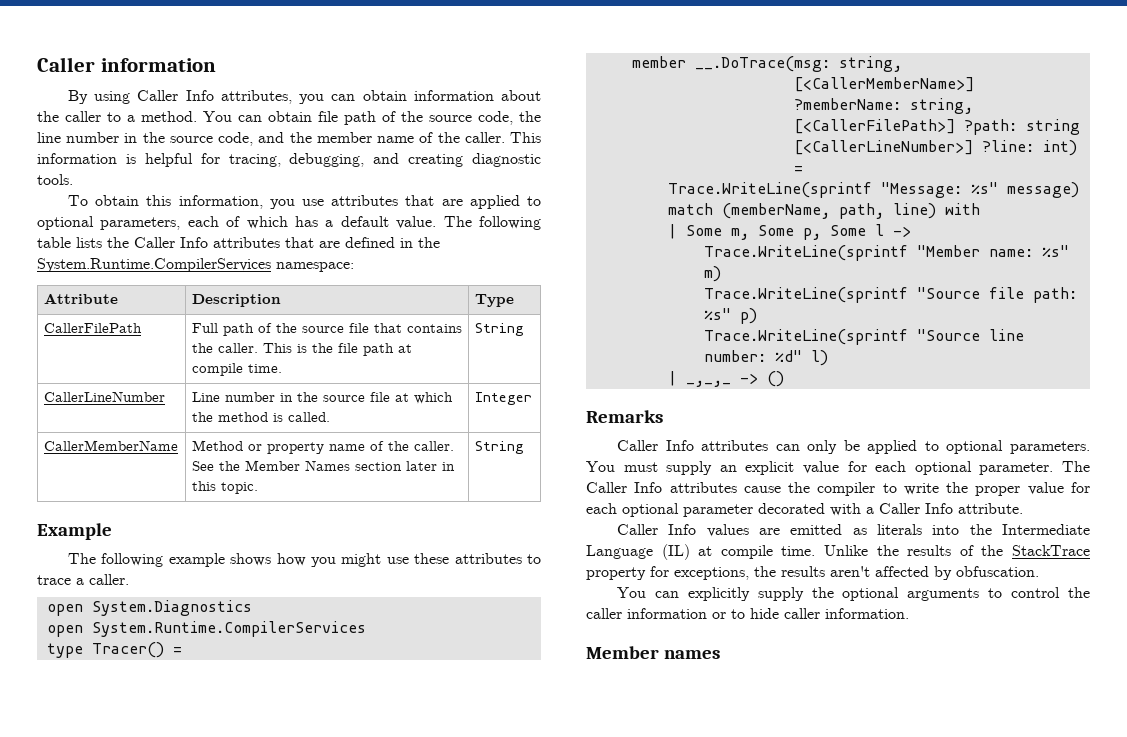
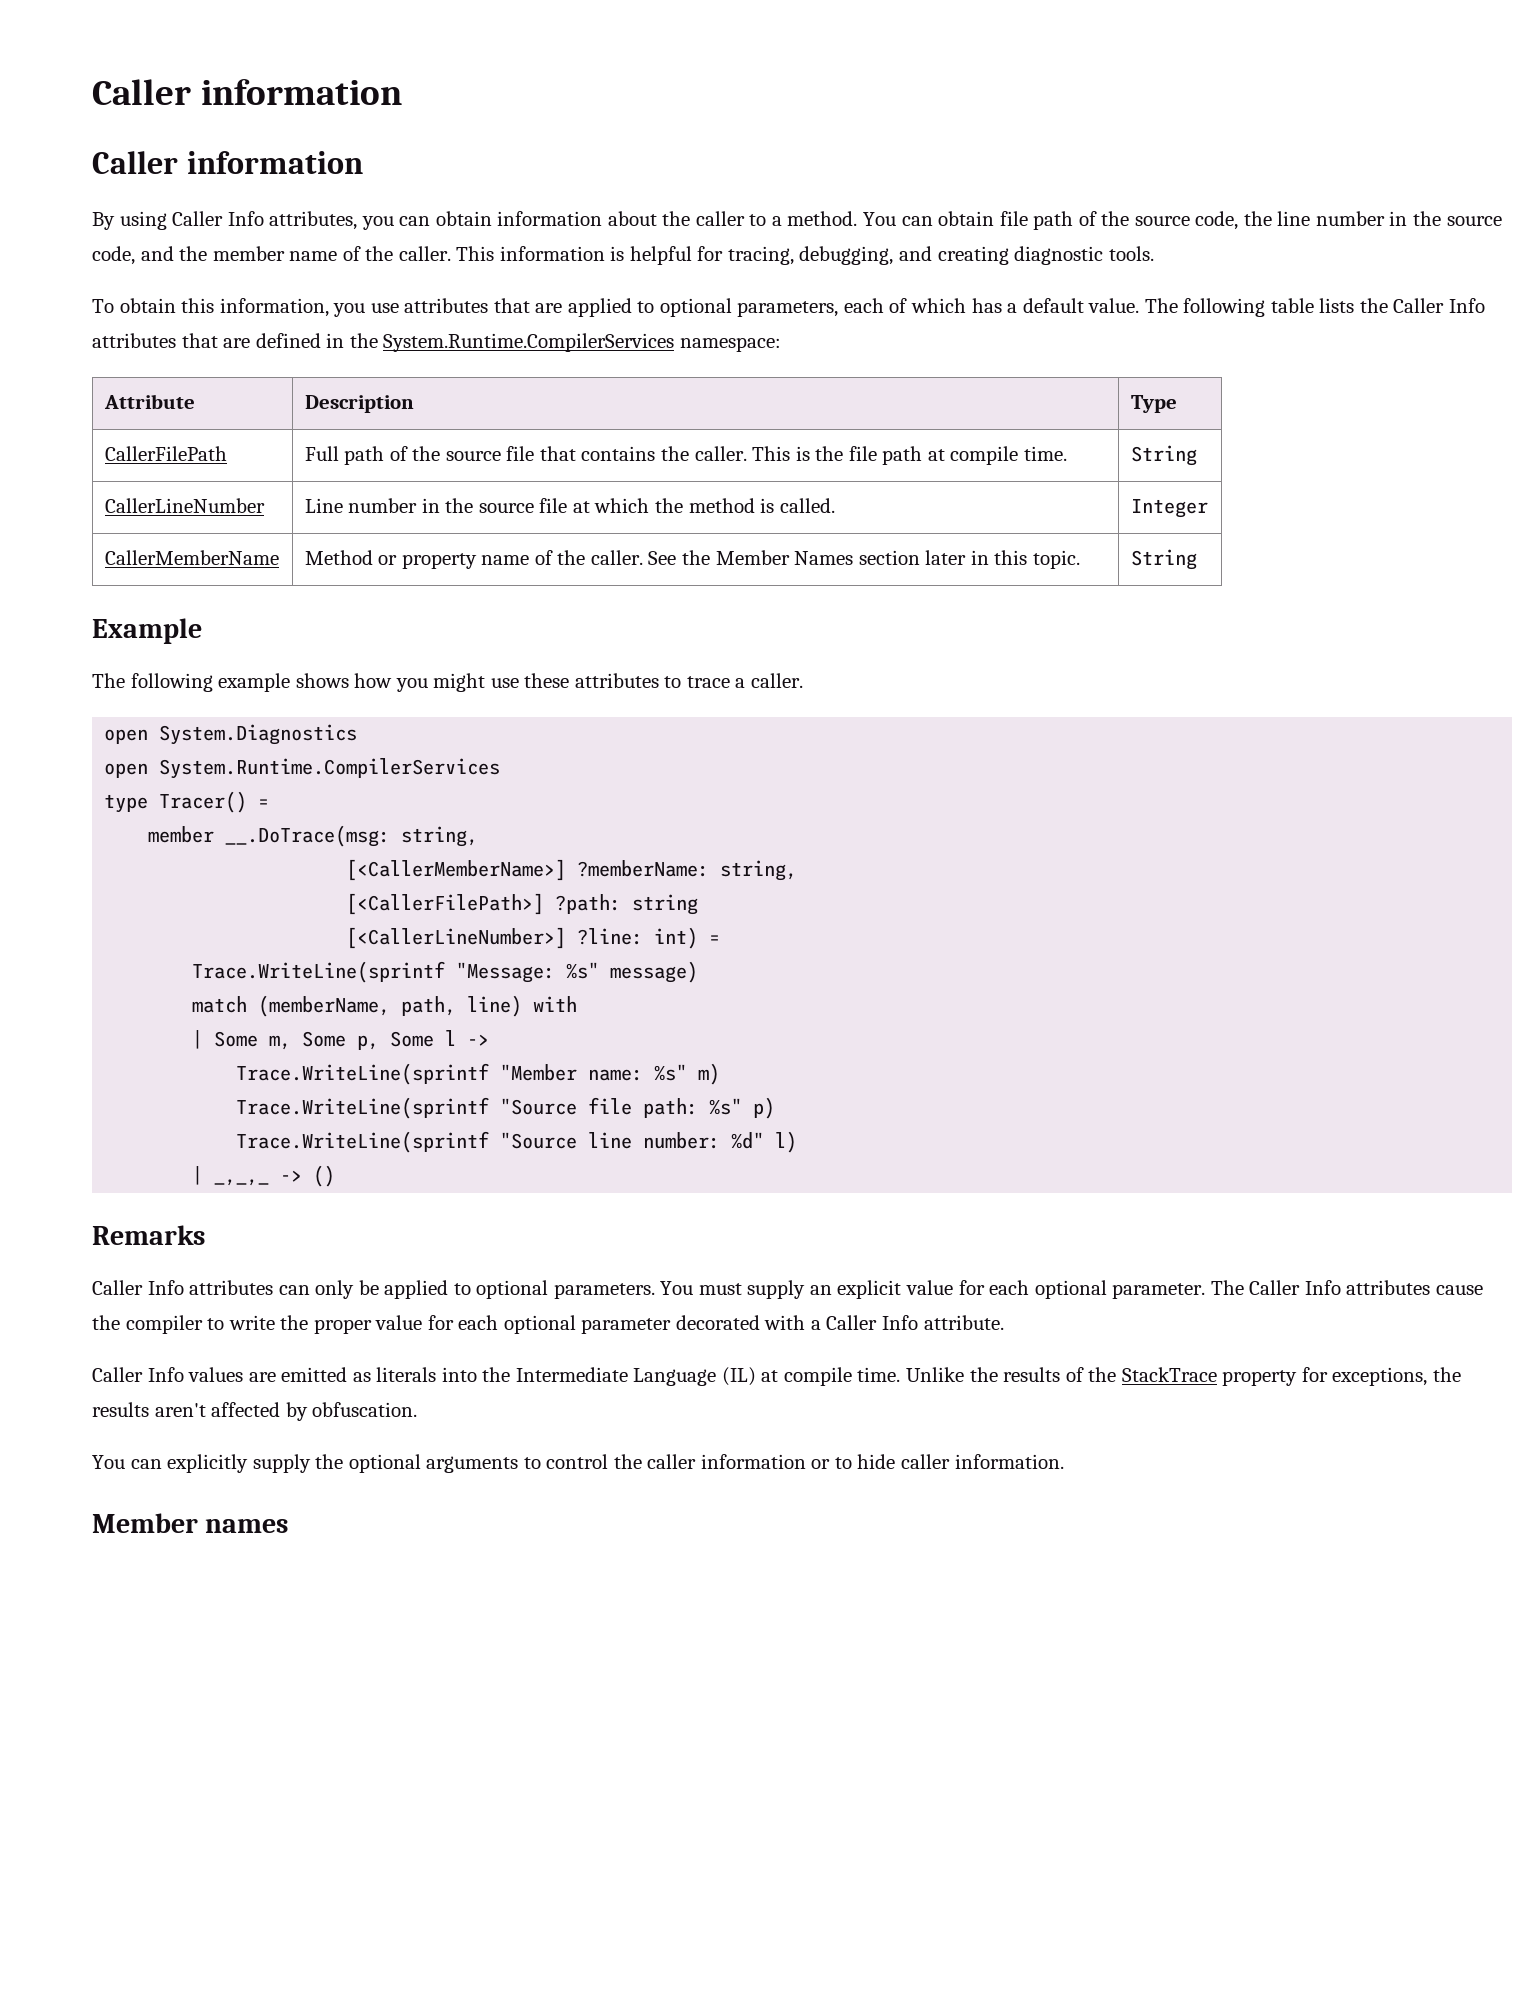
[37,57,216,72] Caller information -> [92,79,402,105] [92,151,363,174] Caller information // Caller information

